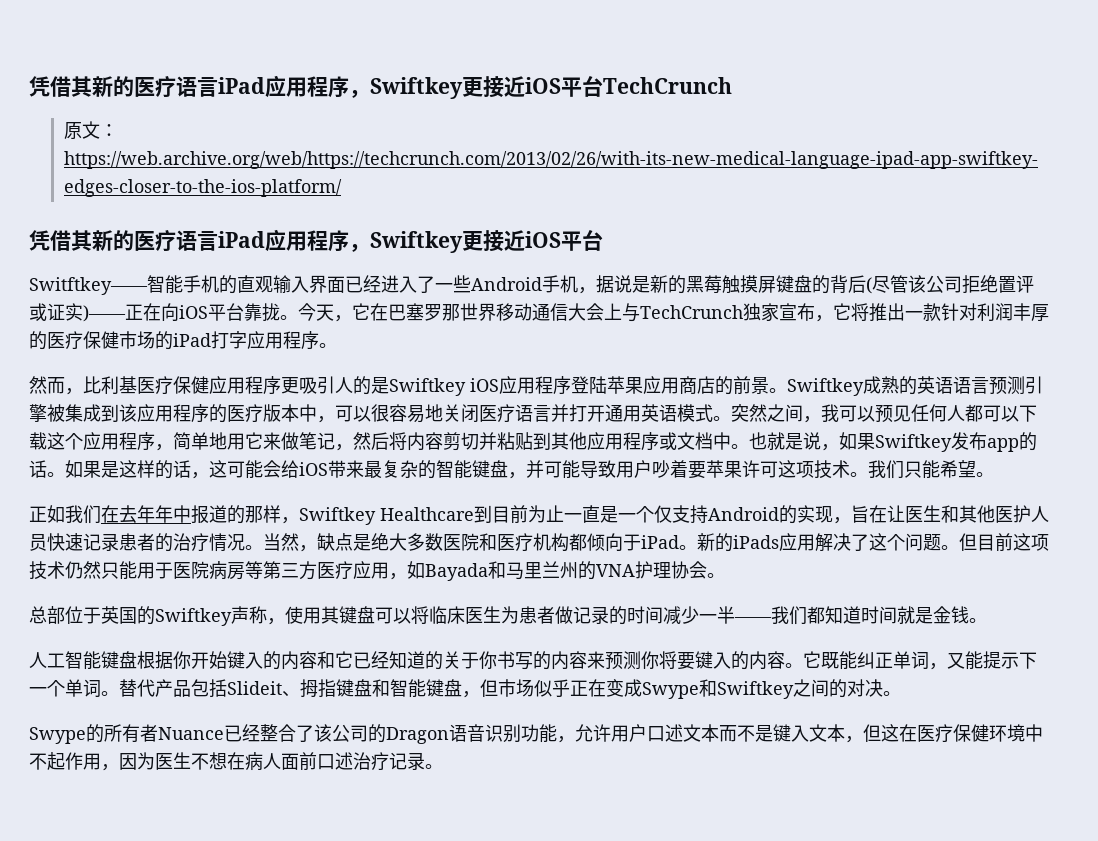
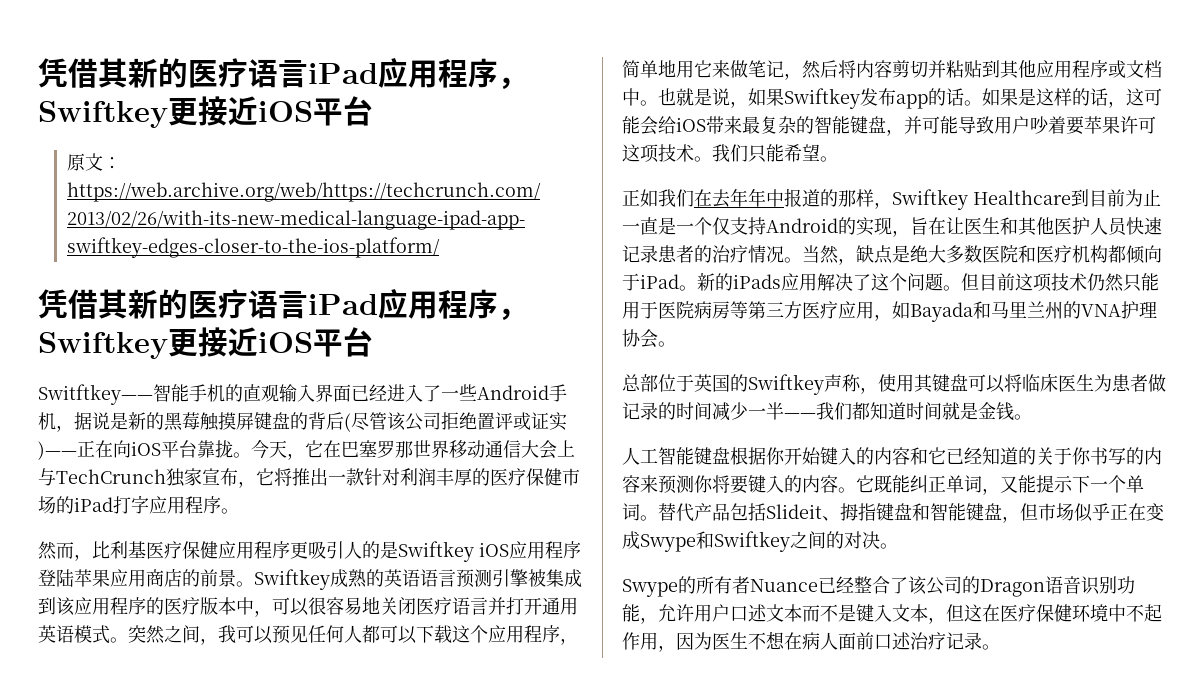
[603,77,732,94] TechCrunch -> (373, 111) none

